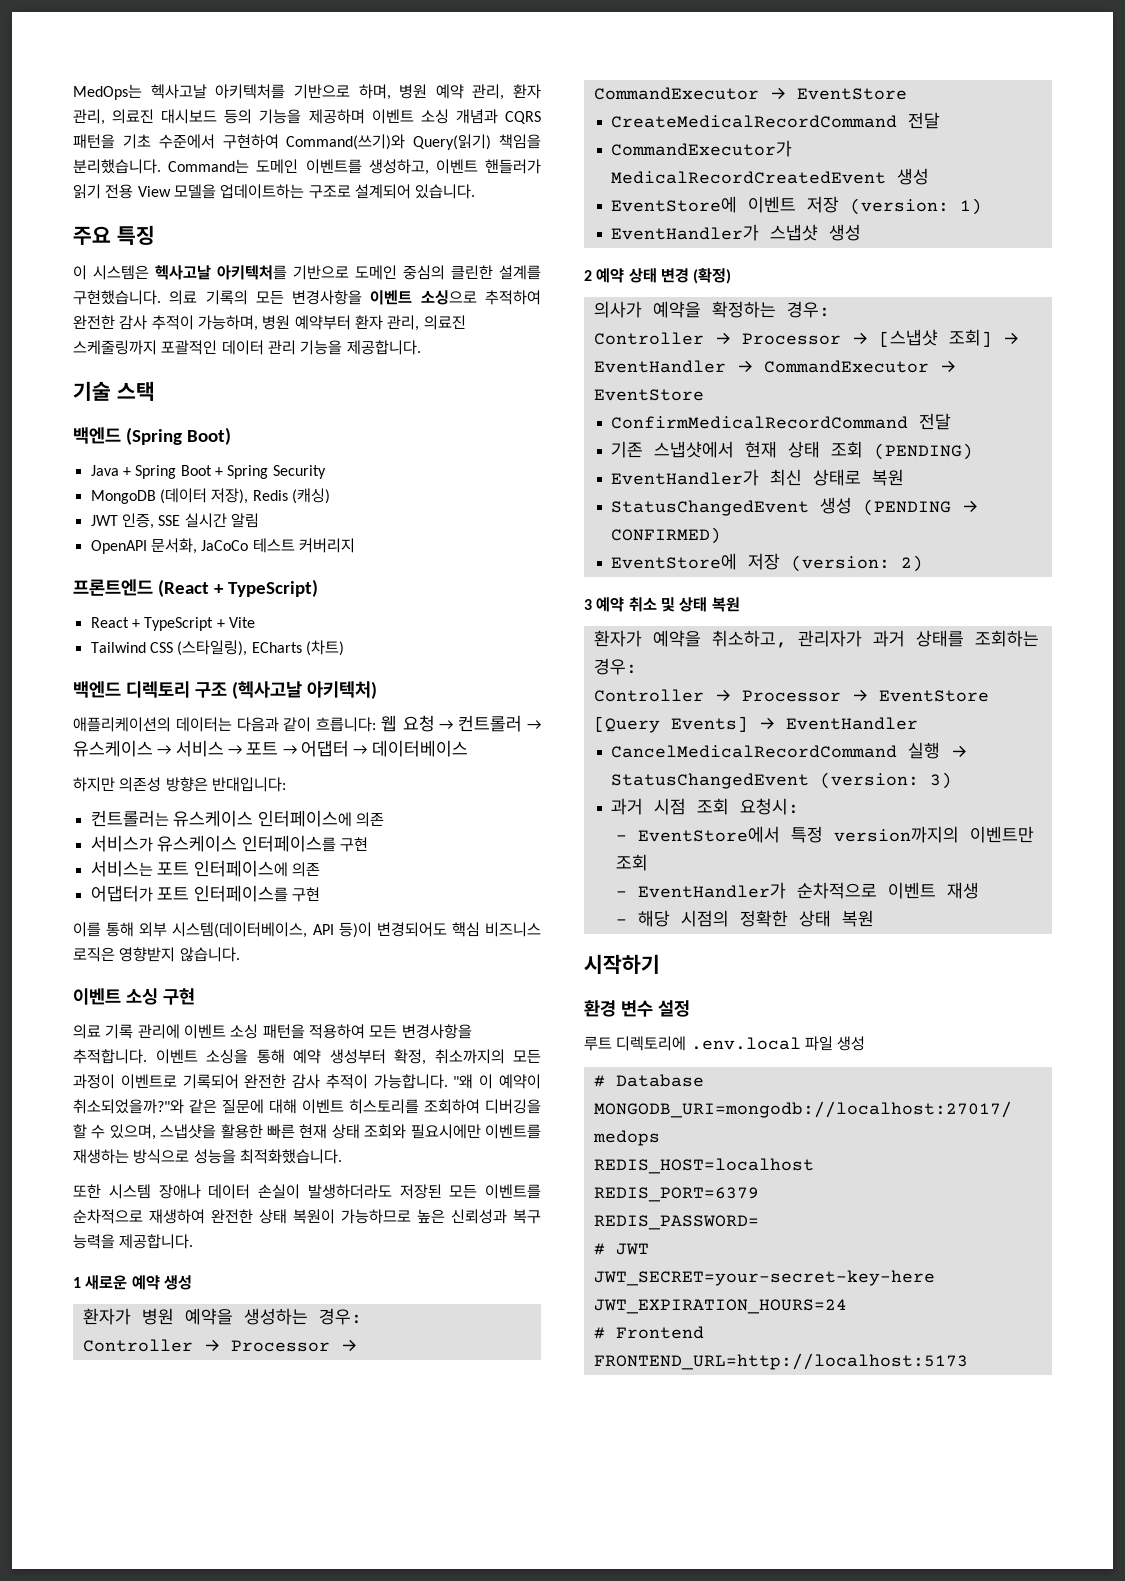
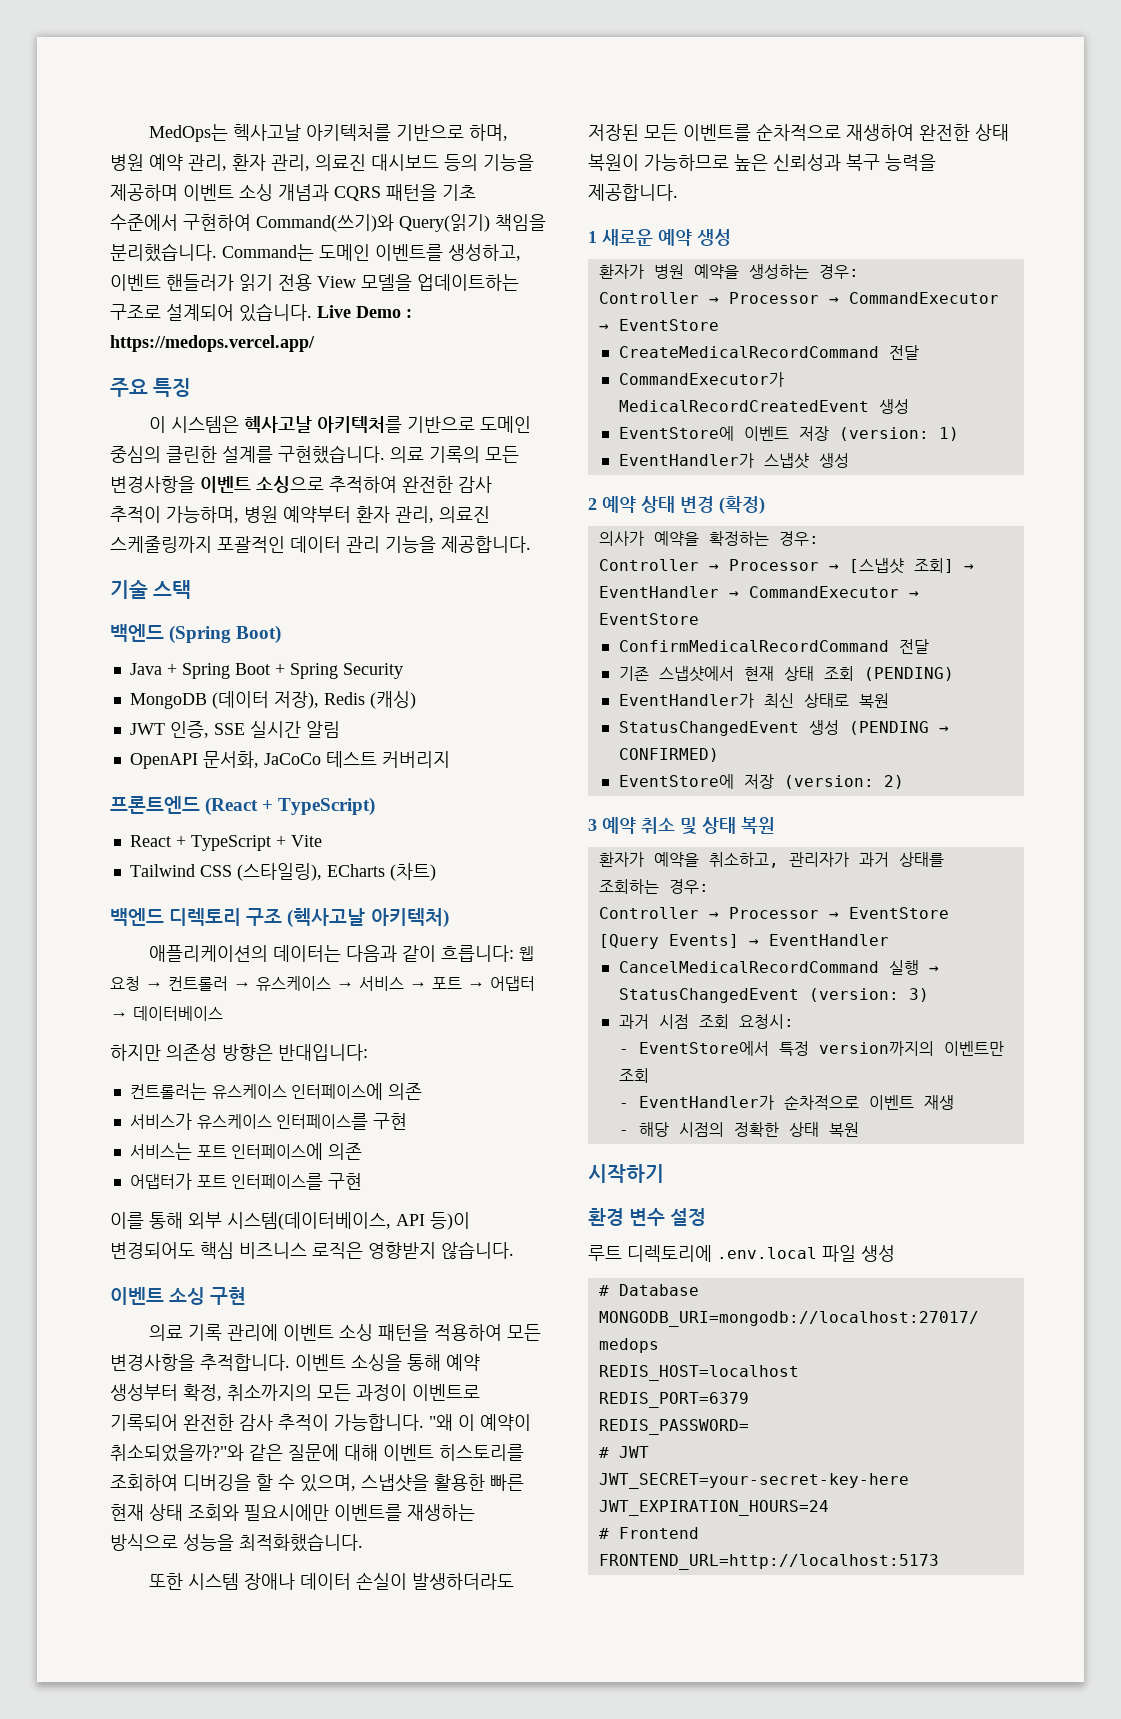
(476, 191) none -> [317,305,412,318] [110,335,315,352] Live Demo : https://medops.vercel.app/

